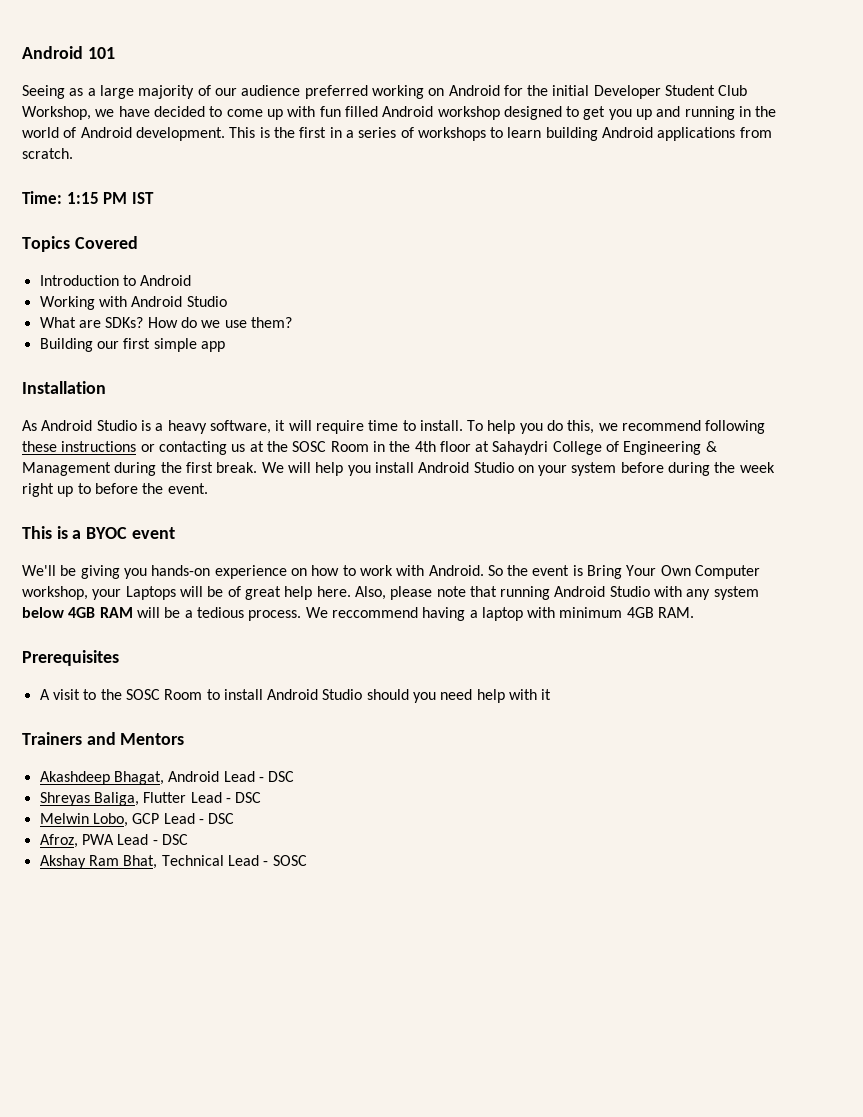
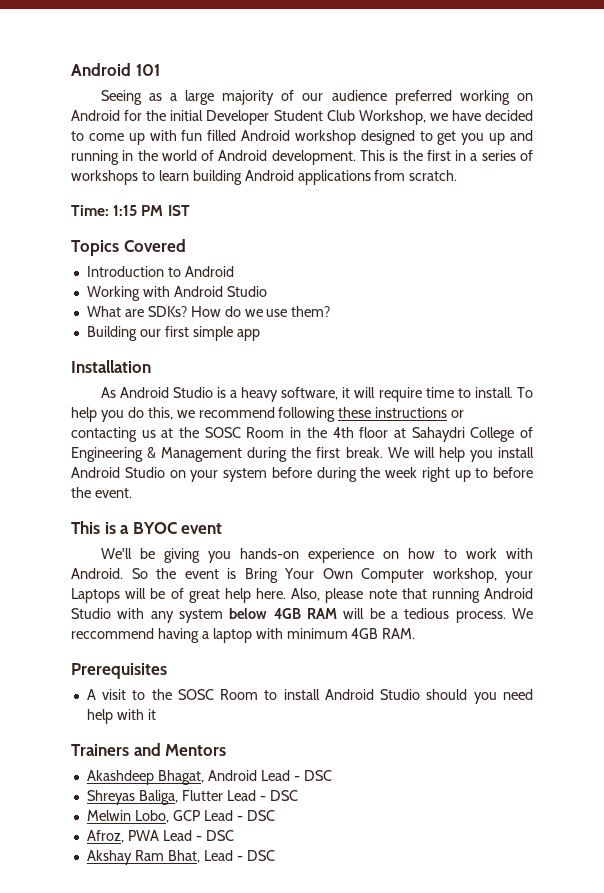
[161,855,307,866] Technical Lead - SOSC -> [203,850,275,861] Lead - DSC

